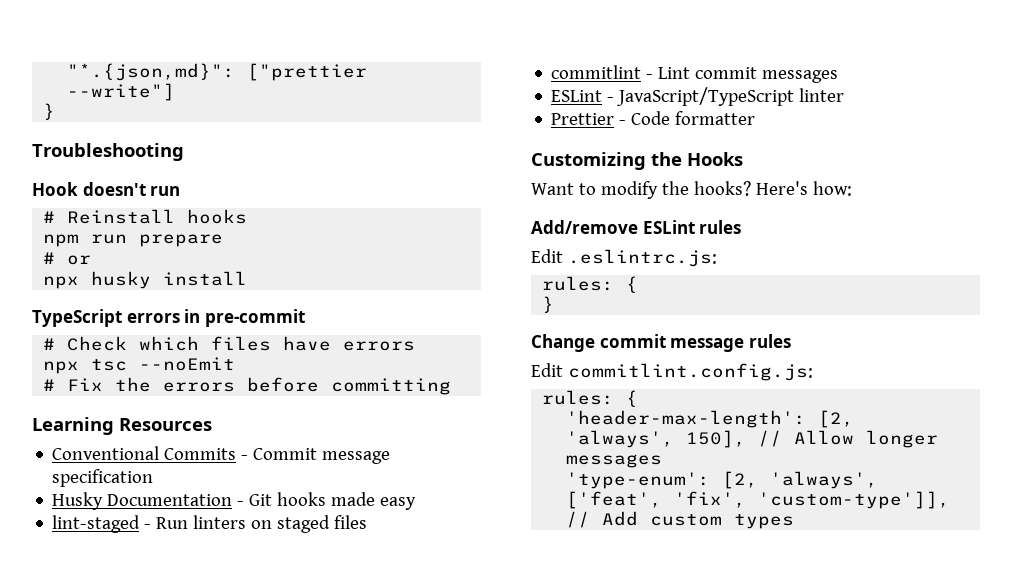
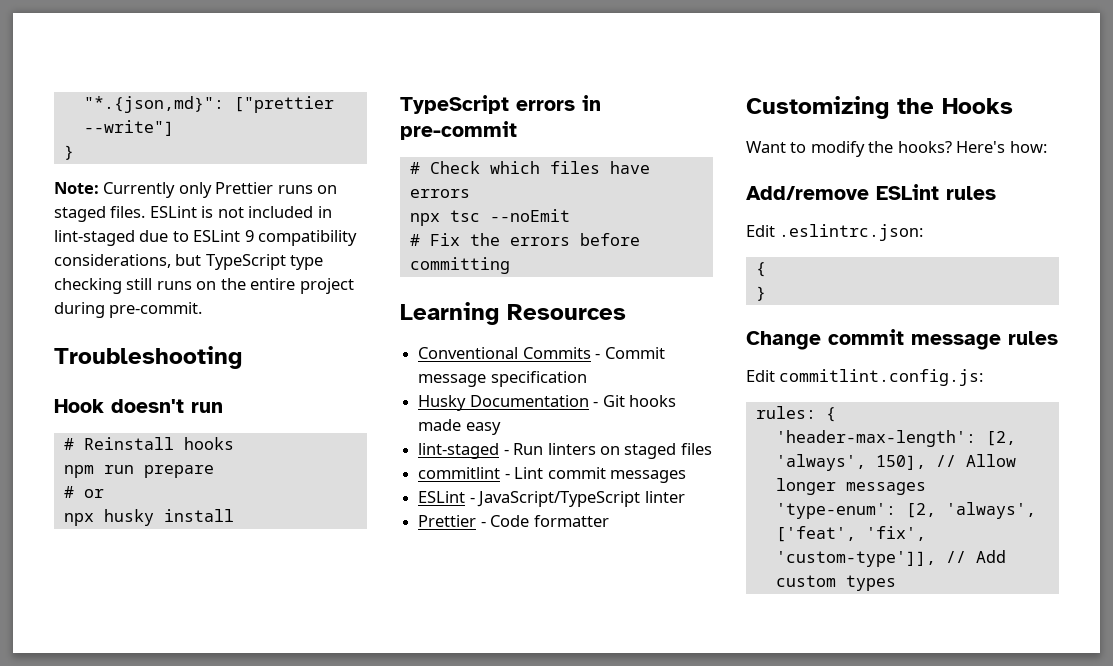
(56, 111) none -> [54,182,338,198] [54,206,332,222] [54,230,358,246] [54,254,324,270] [54,278,354,294] [54,302,203,318] // Note: Currently only Prettier runs on staged files. ESLint is not included in lint-staged due to ESLint 9 compatibility considerations, but TypeScript type checking still runs on the entire project during pre-commit.
[567,249,717,267] [542,276,615,291] .eslintrc.js: // rules: -> [779,224,924,241] .eslintrc.json: //

